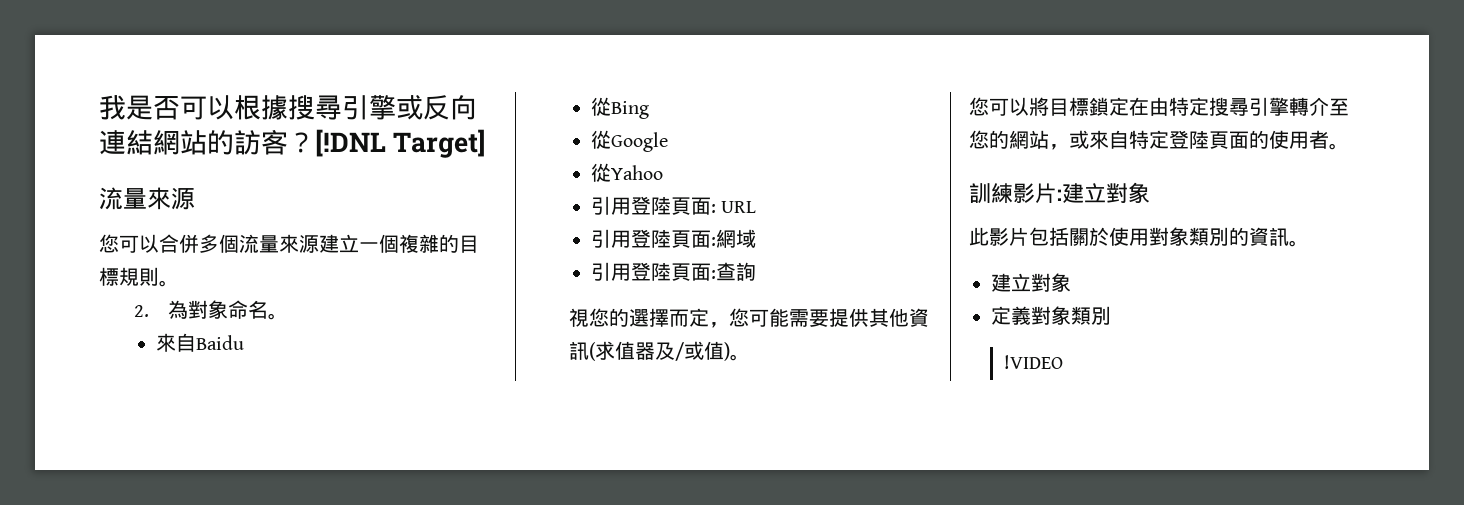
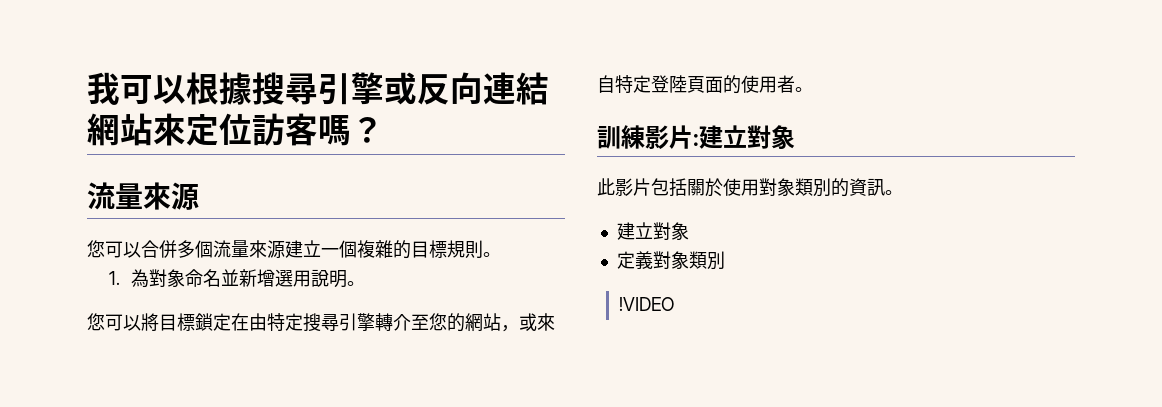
[126,95,180,120] 是否 -> (120, 88) none
[207,129,288,155] 的訪客 -> [153,113,351,146] 來定位訪客嗎
[315,129,487,158] [!DNL Target] -> (384, 130) none
[133,305,149,317] 2. -> [108,271,120,285] 1.
[268,313,289,320] [155,333,244,352] [590,97,649,119] [590,130,668,152] [590,163,663,182] [590,196,757,215] [590,229,756,248] [590,262,756,281] [568,308,929,328] [568,341,730,361] 。 // 來自Baidu // 從Bing // 從Google // 從Yahoo // 引用登陸頁面: URL // 引用登陸頁面:網域 // 引用登陸頁面:查詢 // 視您的選擇而定，您可能需要提供其他資訊(求值器及/或值) -> [220,269,347,288] 並新增選用說明

